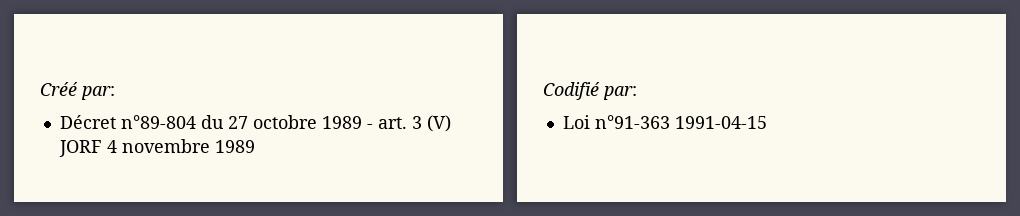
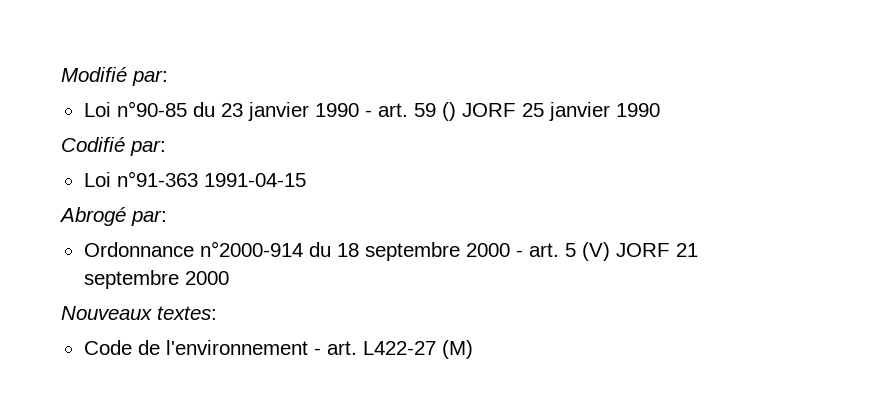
[40,82,115,100] [59,115,451,132] [58,139,255,157] Créé par: // Décret n°89-804 du 27 octobre 1989 - art. 3 (V) JORF 4 novembre 1989 -> [61,67,168,86] [83,101,660,121] Modifié par: // Loi n°90-85 du 23 janvier 1990 - art. 59 () JORF 25 janvier 1990
(767, 122) none -> [59,207,167,226] [83,241,698,261] [83,270,229,289] [61,306,217,320] [83,340,473,359] // Abrogé par: // Ordonnance n°2000-914 du 18 septembre 2000 - art. 5 (V) JORF 21 septembre 2000 // Nouveaux textes: // Code de l'environnement - art. L422-27 (M)

